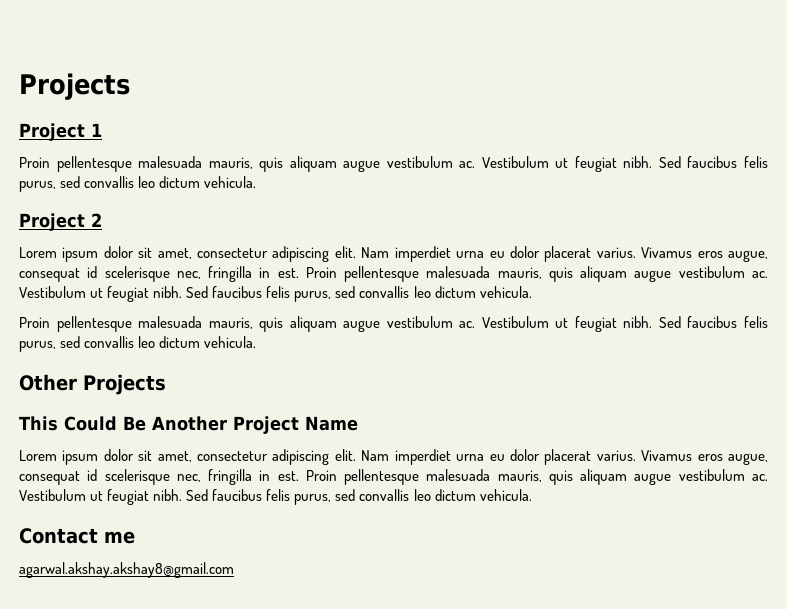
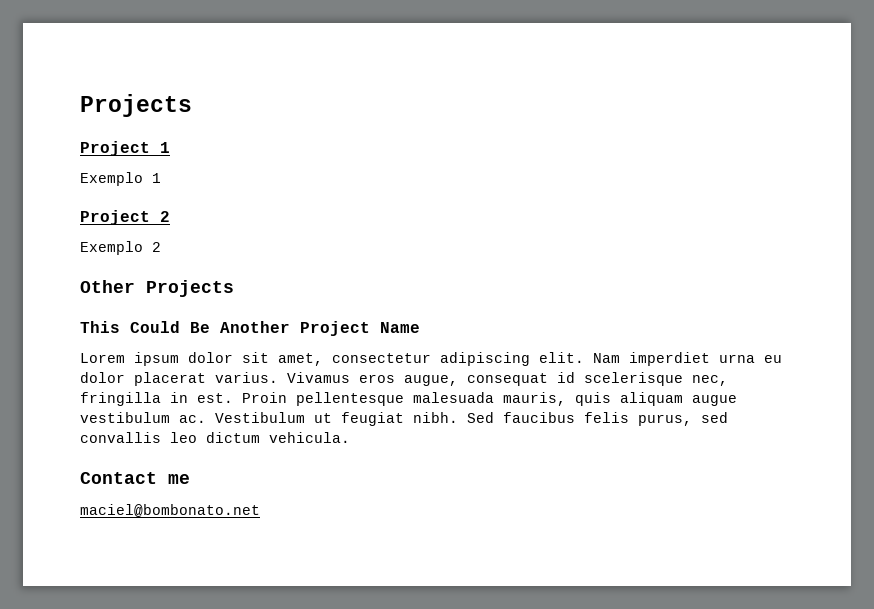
[19,156,768,172] [19,176,257,192] [19,213,102,231] [19,246,768,262] [19,266,768,282] [19,286,532,302] [19,316,768,332] [19,336,257,352] Proin pellentesque malesuada mauris, quis aliquam augue vestibulum ac. Vestibulum ut feugiat nibh. Sed faucibus felis purus, sed convallis leo dictum vehicula. // Project 2 // Lorem ipsum dolor sit amet, consectetur adipiscing elit. Nam imperdiet urna eu dolor placerat varius. Vivamus eros augue, consequat id scelerisque nec, fringilla in est. Proin pellentesque malesuada mauris, quis aliquam augue vestibulum ac. Vestibulum ut feugiat nibh. Sed faucibus felis purus, sed convallis leo dictum vehicula. // Proin pellentesque malesuada mauris, quis aliquam augue vestibulum ac. Vestibulum ut feugiat nibh. Sed faucibus felis purus, sed convallis leo dictum vehicula. -> [80,172,161,186] [80,210,170,225] [80,241,161,255] Exemplo 1 // Project 2 // Exemplo 2
[19,562,234,578] agarwal.akshay.akshay8@gmail.com -> [80,504,260,517] maciel@bombonato.net

